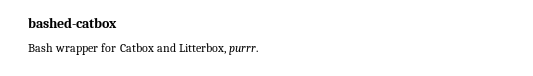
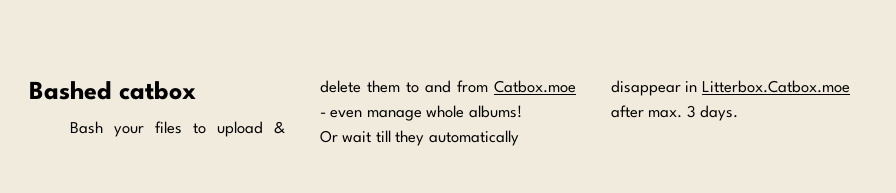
[28,17,117,28] bashed-catbox -> [29,81,197,100] Bashed catbox
[55,43,259,55] wrapper for Catbox and Litterbox, purrr. -> [114,121,285,137] [320,80,576,93] [320,105,522,121] [320,130,519,146] [611,80,850,96] [611,105,739,121] your files to upload & delete them to and from Catbox.moe - even manage whole albums! // Or wait till they automatically disappear in Litterbox.Catbox.moe after max. 3 days.

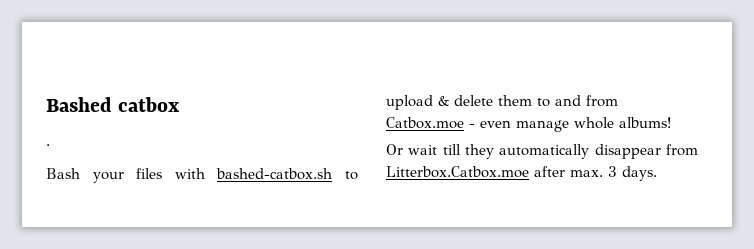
(197, 90) none -> [46,144,50,146] // .
(183, 127) none -> [174,168,333,180] with bashed-catbox.sh
[685,81,698,92] in -> [666,144,698,156] from

